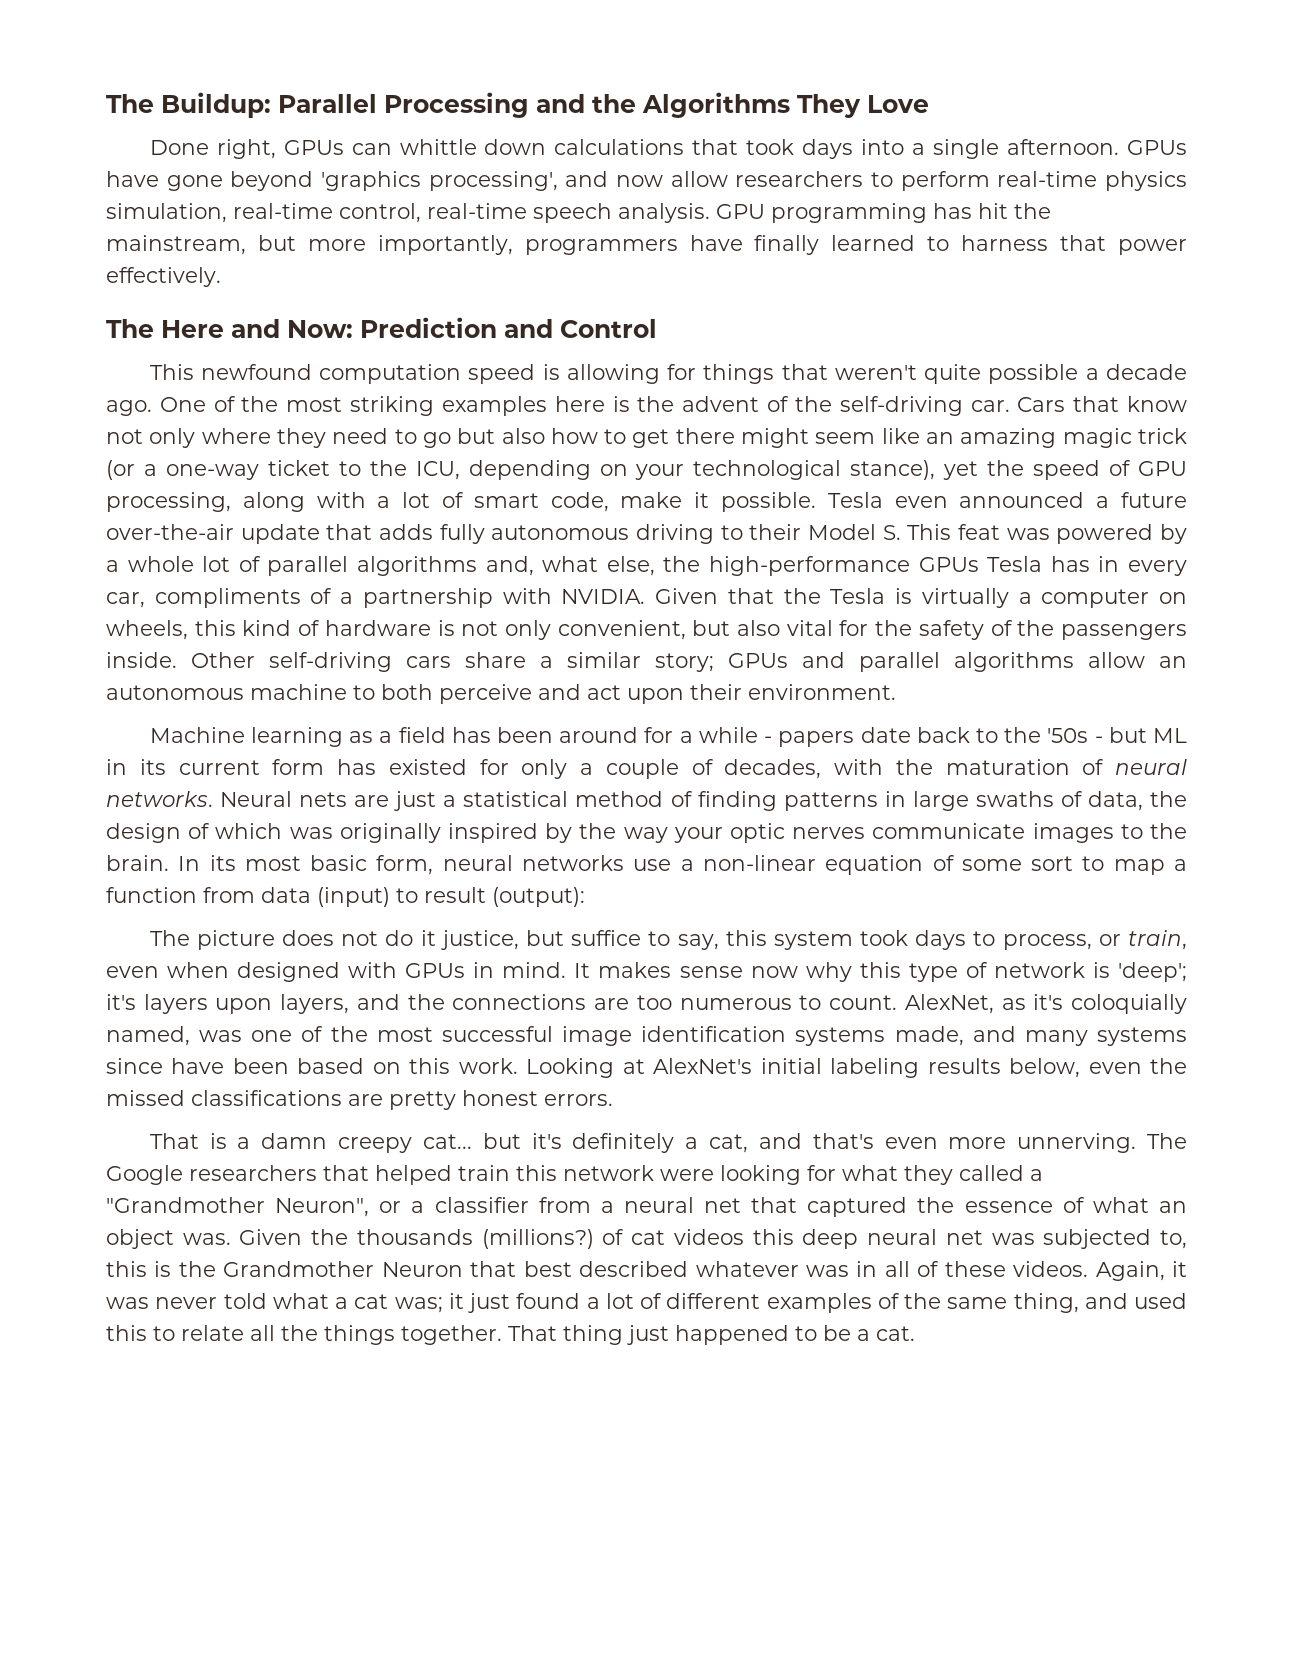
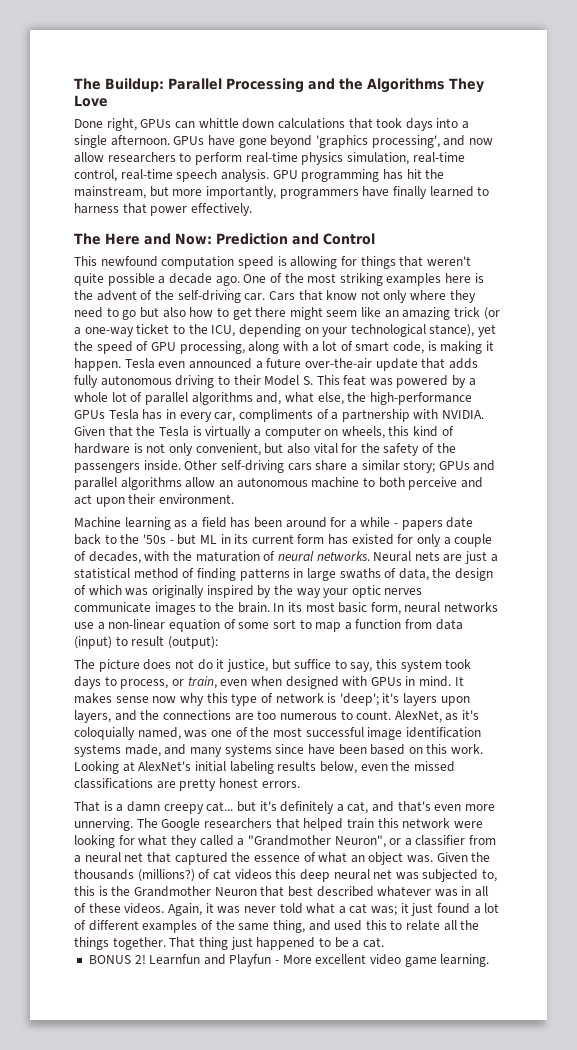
[1062,428,1132,448] magic -> (451, 313) none
[620,492,816,512] make it possible. -> [427,341,495,354] [74,358,121,371] is making it happen.
(915, 1333) none -> [88,954,490,967] // BONUS 2! Learnfun and Playfun - More excellent video game learning.

